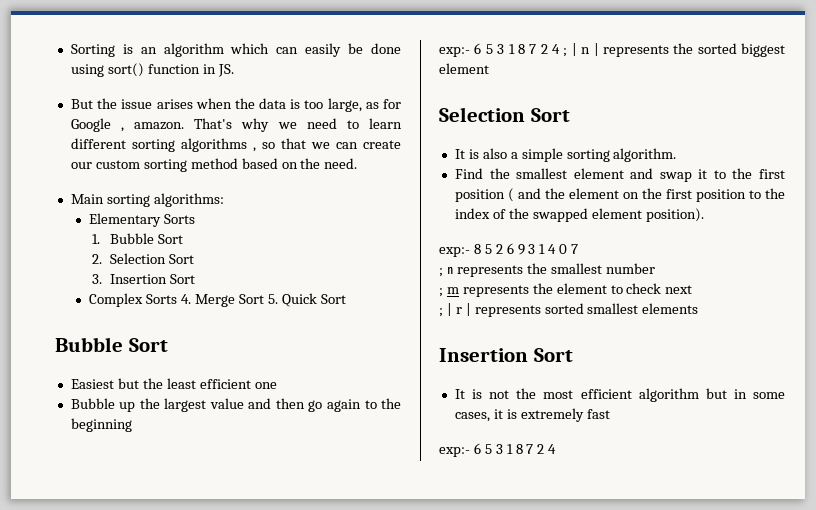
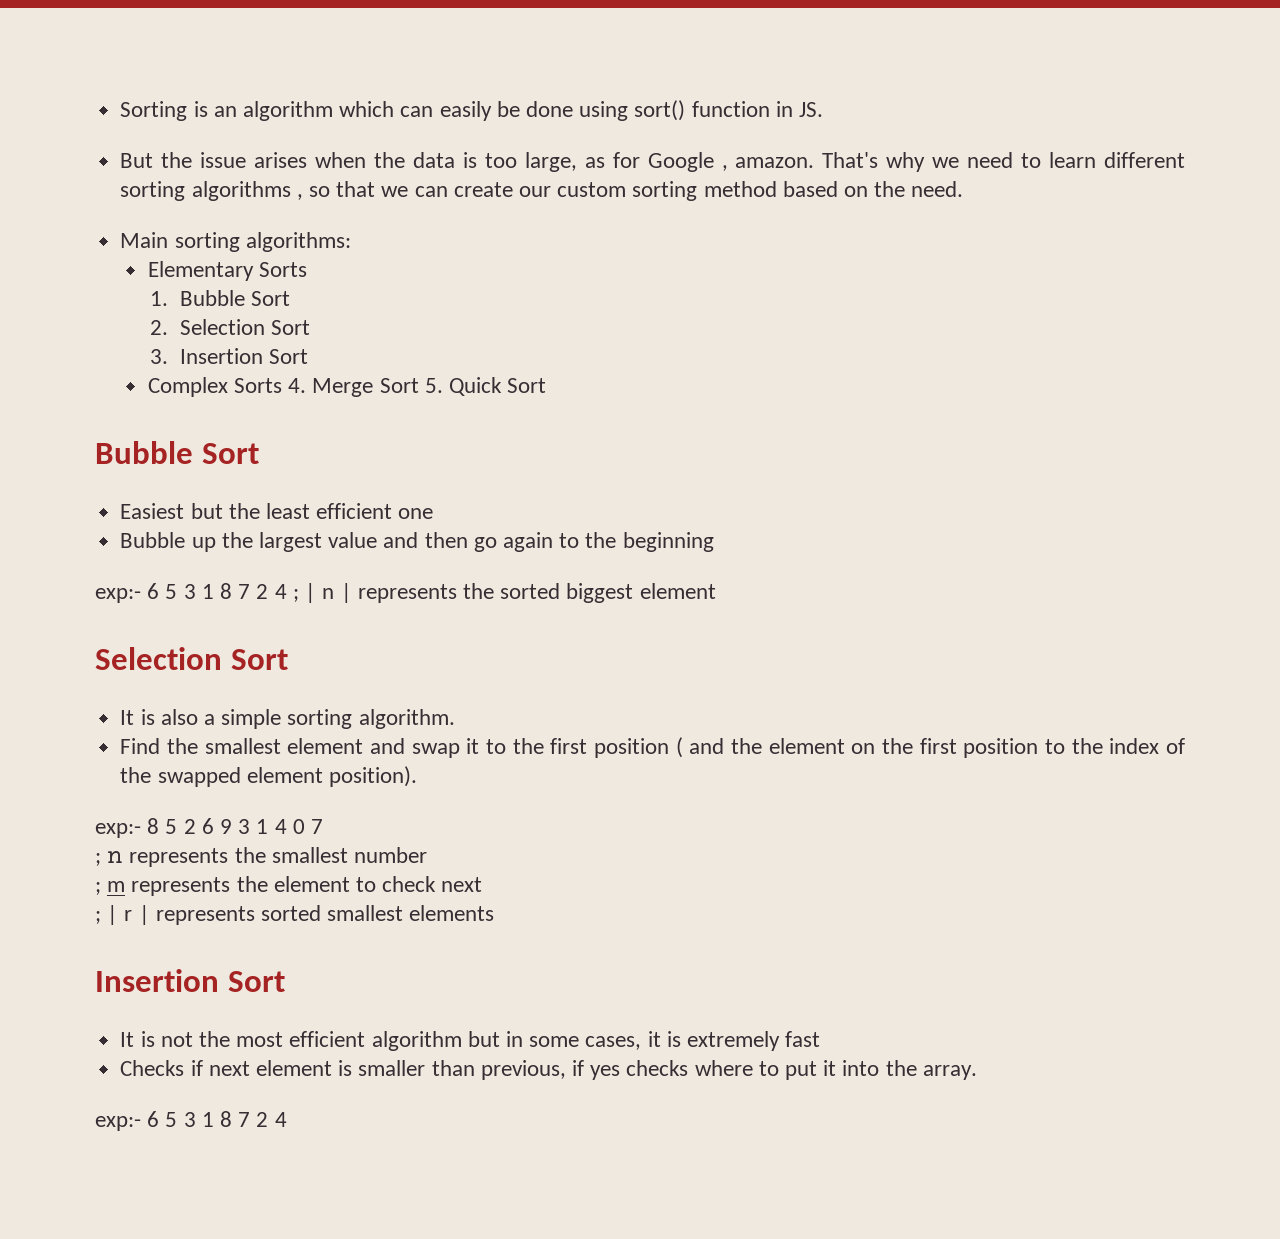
(610, 414) none -> [120,1060,977,1080] // Checks if next element is smaller than previous, if yes checks where to put it into the array.

